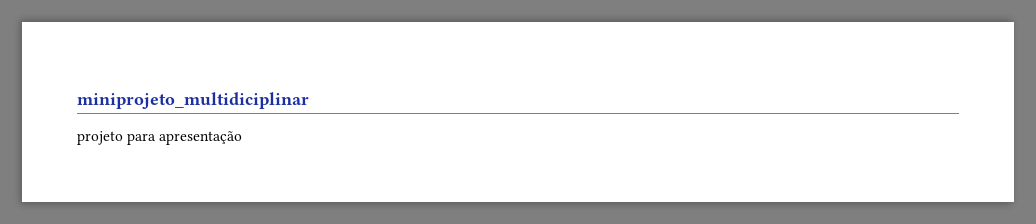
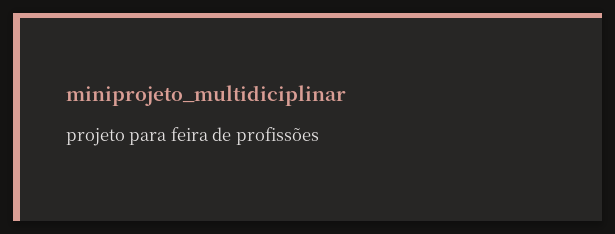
[159,131,243,145] apresentação -> [170,127,319,145] feira de profissões

